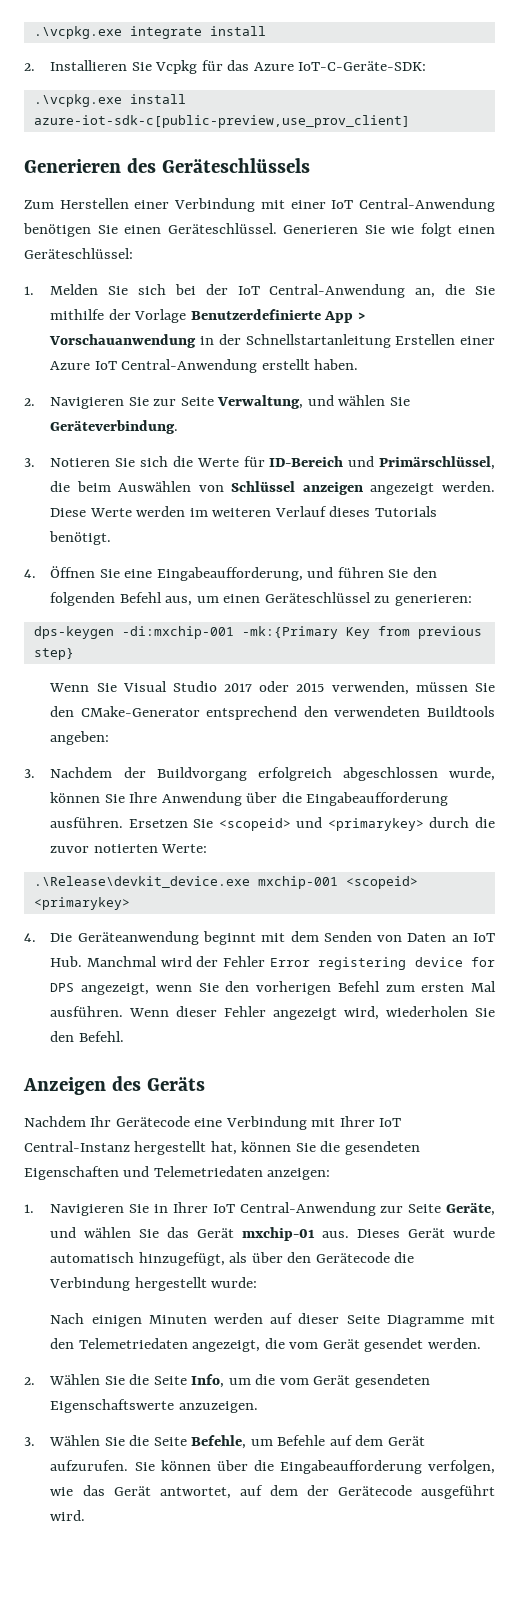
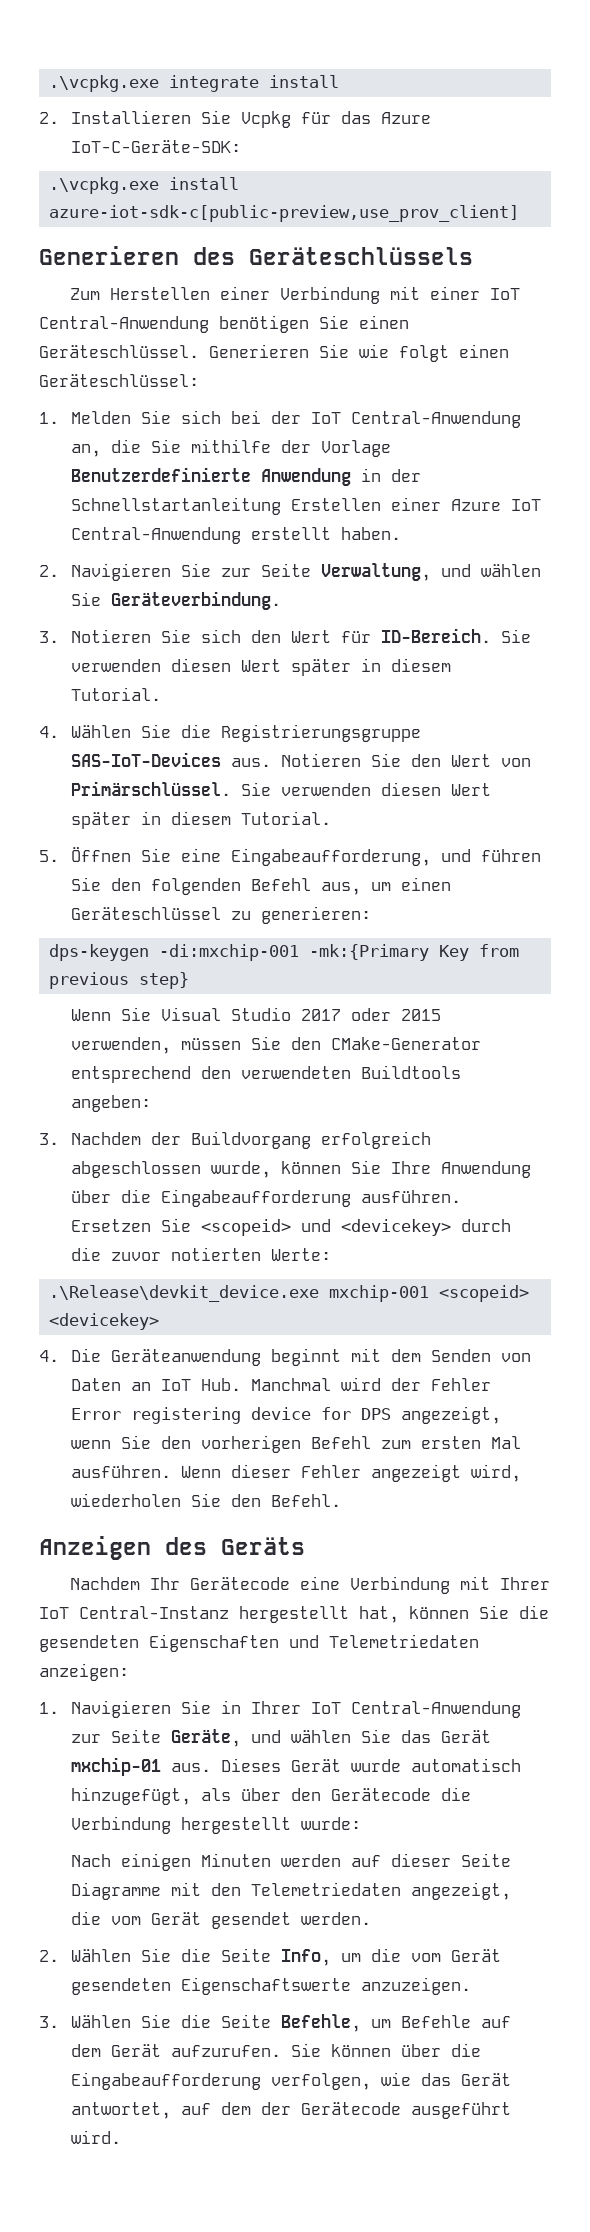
[324,311,365,323] [49,334,197,348] App > Vorschauanwendung -> [261,468,352,486] Anwendung
[172,456,495,470] [50,481,495,495] [50,506,437,517] [49,531,112,545] [24,569,36,578] die Werte für ID-Bereich und Primärschlüssel, die beim Auswählen von Schlüssel anzeigen angezeigt werden. Diese Werte werden im weiteren Verlauf dieses Tutorials benötigt. // 4. -> [251,628,532,643] [71,658,452,676] [71,687,162,701] [39,724,422,742] [71,752,532,767] [71,781,492,796] [71,811,332,829] [39,850,59,862] den Wert für ID-Bereich. Sie verwenden diesen Wert später in diesem Tutorial. // 4. Wählen Sie die Registrierungsgruppe SAS-IoT-Devices aus. Notieren Sie den Wert von Primärschlüssel. Sie verwenden diesen Wert später in diesem Tutorial. // 5.
[327,818,424,831] <primarykey> -> [341,1219,452,1236] <devicekey>
[33,897,130,910] <primarykey> -> [49,1313,160,1330] <devicekey>

